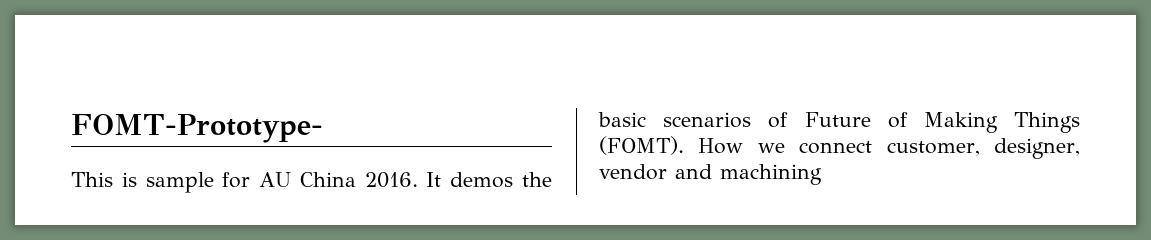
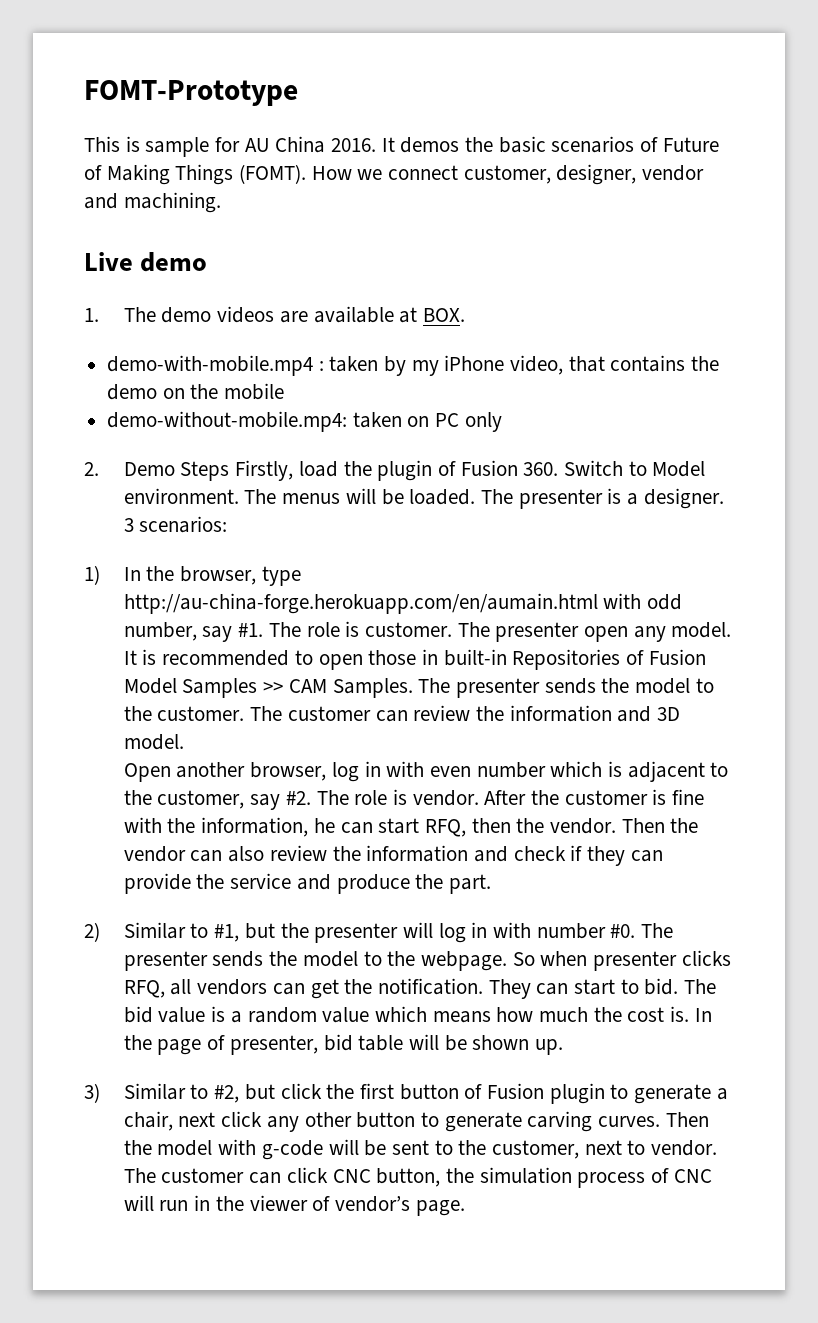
[71,114,323,143] FOMT-Prototype- -> [84,80,298,106] FOMT-Prototype
[720,164,822,185] machining -> [123,192,221,213] [84,252,208,272] [84,306,465,323] [107,355,720,376] [107,383,285,400] [107,411,502,432] [84,460,706,481] [123,488,724,509] [123,516,228,533] [84,565,301,586] [123,593,683,614] [123,621,732,642] [123,649,706,670] [123,678,714,698] [123,705,680,722] [123,734,184,750] [123,761,729,782] [123,789,704,810] [123,817,699,837] [123,845,663,866] [123,873,491,894] [84,922,673,943] [123,950,731,971] [123,978,716,999] [123,1006,712,1023] [123,1034,563,1055] [84,1083,728,1104] [123,1111,709,1132] [123,1139,717,1160] [123,1167,712,1188] [123,1195,465,1216] machining. // Live demo // 1. The demo videos are available at BOX. // demo-with-mobile.mp4 : taken by my iPhone video, that contains the demo on the mobile // demo-without-mobile.mp4: taken on PC only // 2. Demo Steps Firstly, load the plugin of Fusion 360. Switch to Model environment. The menus will be loaded. The presenter is a designer. 3 scenarios: // 1) In the browser, type http://au-china-forge.herokuapp.com/en/aumain.html with odd number, say #1. The role is customer. The presenter open any model. It is recommended to open those in built-in Repositories of Fusion Model Samples >> CAM Samples. The presenter sends the model to the customer. The customer can review the information and 3D model. // Open another browser, log in with even number which is adjacent to the customer, say #2. The role is vendor. After the customer is fine with the information, he can start RFQ, then the vendor. Then the vendor can also review the information and check if they can provide the service and produce the part. // 2) Similar to #1, but the presenter will log in with number #0. The presenter sends the model to the webpage. So when presenter clicks RFQ, all vendors can get the notification. They can start to bid. The bid value is a random value which means how much the cost is. In the page of presenter, bid table will be shown up. // 3) Similar to #2, but click the first button of Fusion plugin to generate a chair, next click any other button to generate carving curves. Then the model with g-code will be sent to the customer, next to vendor. The customer can click CNC button, the simulation process of CNC will run in the viewer of vendor’s page.

